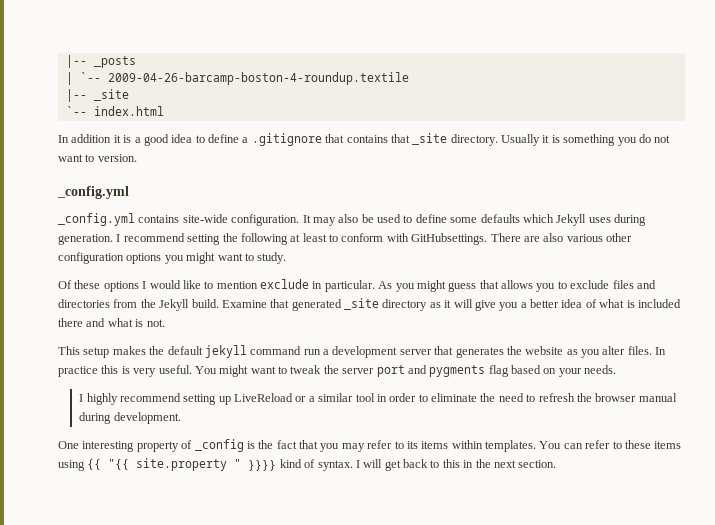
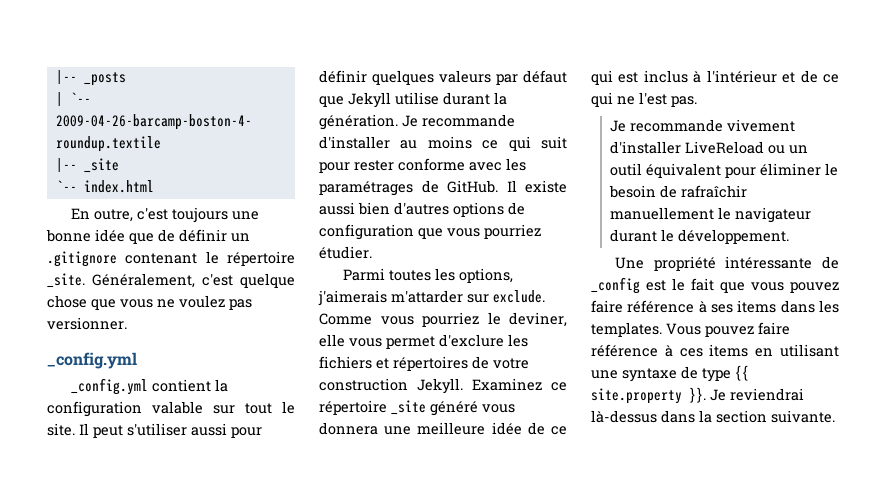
[58,133,671,146] [58,154,137,162] [57,186,129,199] [58,213,646,226] [58,233,632,245] [58,252,287,264] [58,279,656,292] [58,298,681,311] [58,318,165,327] [58,345,667,358] [58,365,617,377] [79,393,677,405] [79,412,181,424] [58,439,682,452] [58,458,557,471] In addition it is a good idea to define a .gitignore that contains that _site directory. Usually it is something you do not want to version. // _config.yml // _config.yml contains site-wide configuration. It may also be used to define some defaults which Jekyll uses during generation. I recommend setting the following at least to conform with GitHubsettings. There are also various other configuration options you might want to study. // Of these options I would like to mention exclude in particular. As you might guess that allows you to exclude files and directories from the Jekyll build. Examine that generated _site directory as it will give you a better idea of what is included there and what is not. // This setup makes the default jekyll command run a development server that generates the website as you alter files. In practice this is very useful. You might want to tweak the server port and pygments flag based on your needs. // I highly recommend setting up LiveReload or a similar tool in order to eliminate the need to refresh the browser manual during development. // One interesting property of _config is the fact that you may refer to its items within templates. You can refer to these items using {{ "{{ site.property " }}}} kind of syntax. I will get back to this in the next section. -> [70,207,259,223] [46,229,250,244] [47,251,295,267] [47,273,295,288] [47,295,252,310] [47,317,127,330] [47,352,137,369] [70,378,228,395] [47,401,295,417] [47,423,262,438] [319,70,567,85] [319,92,507,108] [319,114,515,130] [319,136,567,151] [319,158,526,173] [319,180,567,196] [319,202,525,217] [319,224,541,240] [319,246,372,259] [342,268,513,283] [318,290,545,306] [319,312,567,327] [319,334,528,349] [319,356,529,371] [319,378,567,394] [319,400,515,416] [319,422,567,435] [591,70,839,85] [591,92,697,107] [609,119,795,132] [609,141,808,154] [609,163,838,178] [608,185,747,198] [609,207,811,223] [609,229,789,244] [614,256,839,271] [591,277,839,294] [591,300,839,313] [591,322,790,337] [591,344,839,357] [591,365,749,382] [591,387,804,404] [591,410,835,423] En outre, c'est toujours une bonne idée que de définir un .gitignore contenant le répertoire _site. Généralement, c'est quelque chose que vous ne voulez pas versionner. // _config.yml // _config.yml contient la configuration valable sur tout le site. Il peut s'utiliser aussi pour définir quelques valeurs par défaut que Jekyll utilise durant la génération. Je recommande d'installer au moins ce qui suit pour rester conforme avec les paramétrages de GitHub. Il existe aussi bien d'autres options de configuration que vous pourriez étudier. // Parmi toutes les options, j'aimerais m'attarder sur exclude. Comme vous pourriez le deviner, elle vous permet d'exclure les fichiers et répertoires de votre construction Jekyll. Examinez ce répertoire _site généré vous donnera une meilleure idée de ce qui est inclus à l'intérieur et de ce qui ne l'est pas. // Je recommande vivement d'installer LiveReload ou un outil équivalent pour éliminer le besoin de rafraîchir manuellement le navigateur durant le développement. // Une propriété intéressante de _config est le fait que vous pouvez faire référence à ses items dans les templates. Vous pouvez faire référence à ces items en utilisant une syntaxe de type {{ site.property }}. Je reviendrai là-dessus dans la section suivante.

